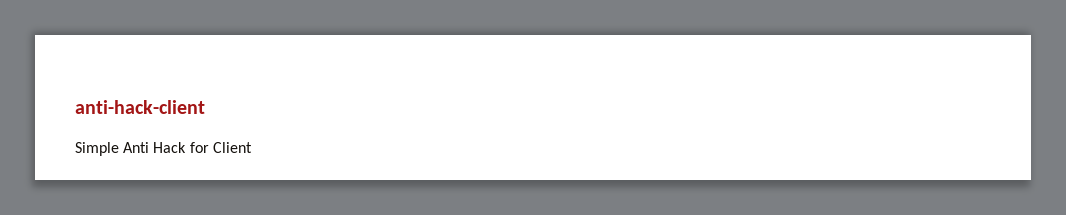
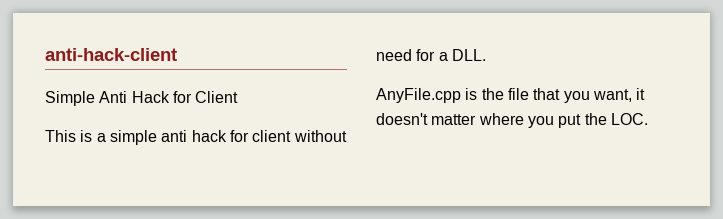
(252, 147) none -> [45,130,347,145] [376,49,486,61] [376,88,646,103] [376,113,648,128] // This is a simple anti hack for client without need for a DLL. // AnyFile.cpp is the file that you want, it doesn't matter where you put the LOC.

